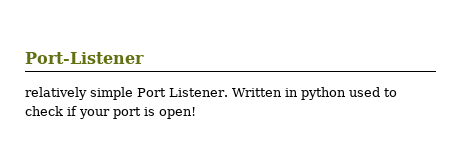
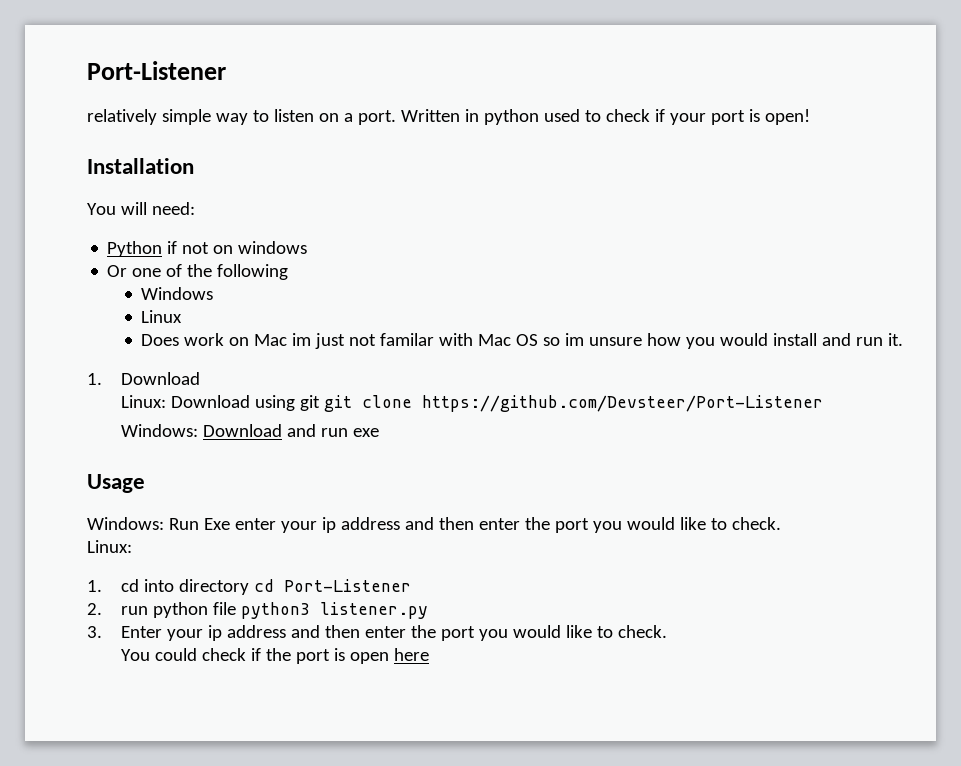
[137,88,228,97] Port Listener. -> [215,109,396,125] way to listen on a port.
(196, 113) none -> [87,158,194,174] [87,202,195,215] [107,241,308,257] [107,264,289,280] [141,287,214,300] [141,310,183,323] [141,333,904,349] [87,372,201,385] [121,395,824,412] [121,424,380,437] [87,474,145,493] [87,517,781,533] [87,540,132,553] [87,579,412,595] [87,602,429,619] [87,625,667,641] [121,648,429,664] // Installation // You will need: // Python if not on windows // Or one of the following // Windows // Linux // Does work on Mac im just not familar with Mac OS so im unsure how you would install and run it. // 1. Download // Linux: Download using git git clone https://github.com/Devsteer/Port-Listener // Windows: Download and run exe // Usage // Windows: Run Exe enter your ip address and then enter the port you would like to check. // Linux: // 1. cd into directory cd Port-Listener // 2. run python file python3 listener.py // 3. Enter your ip address and then enter the port you would like to check. // You could check if the port is open here

